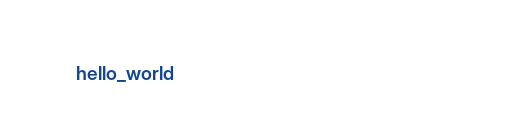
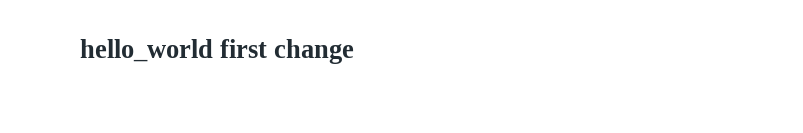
(174, 74) none -> [220,39,355,64] first change

